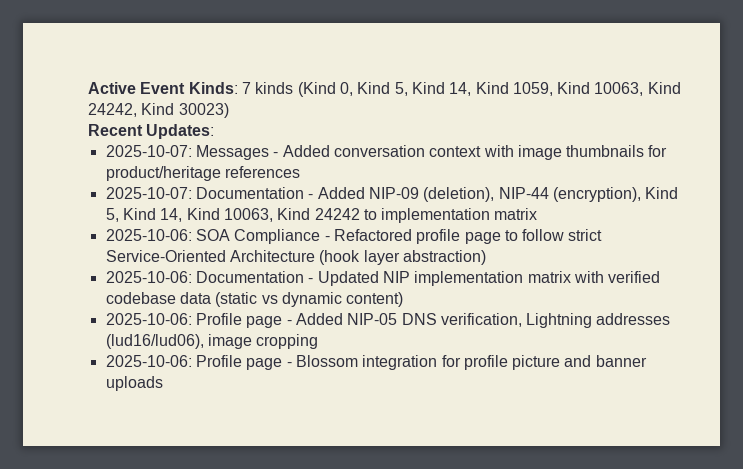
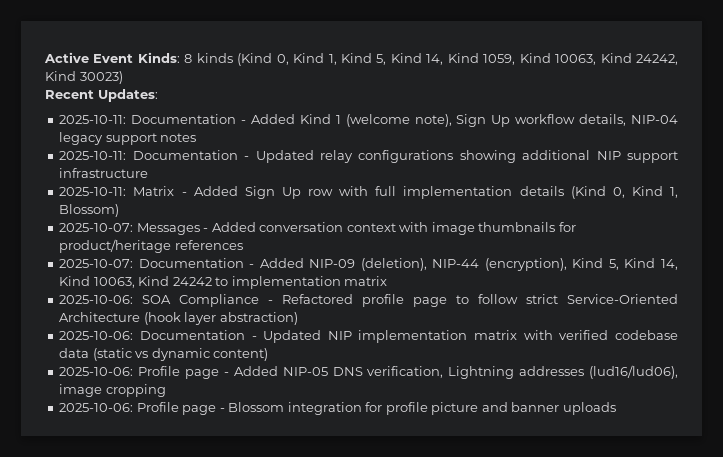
[241,82,251,94] 7 -> [184,54,193,63] 8
(391, 88) none -> [328,53,373,65] 1, Kind
(215, 131) none -> [59,114,678,127] [59,132,197,145] [59,150,678,163] [59,168,149,178] [59,186,679,199] [59,204,120,217] // 2025-10-11: Documentation - Added Kind 1 (welcome note), Sign Up workflow details, NIP-04 legacy support notes // 2025-10-11: Documentation - Updated relay configurations showing additional NIP support infrastructure // 2025-10-11: Matrix - Added Sign Up row with full implementation details (Kind 0, Kind 1, Blossom)

